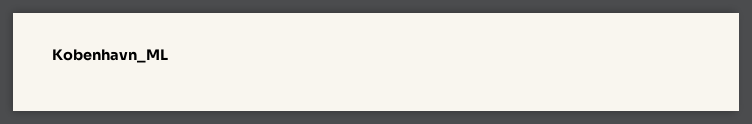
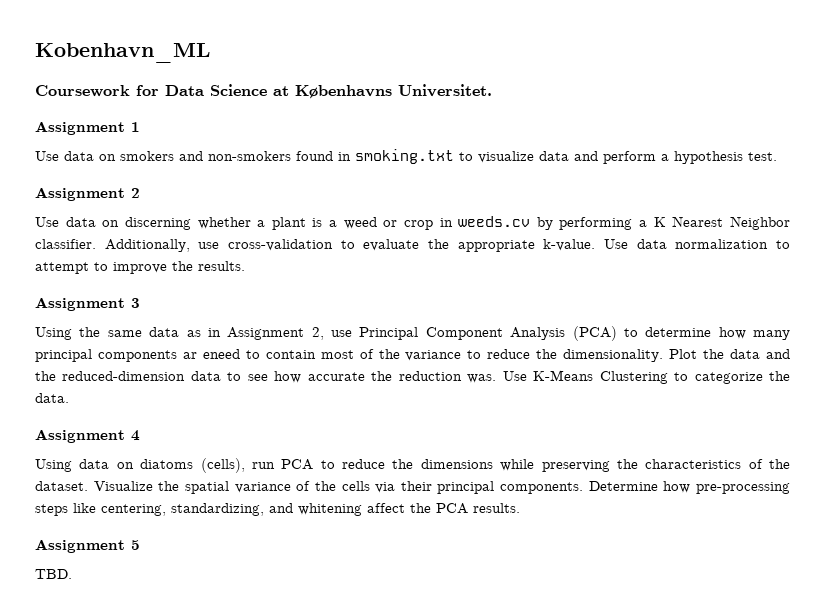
(168, 56) none -> [35,84,492,99] [35,121,140,135] [35,149,777,164] [35,187,140,201] [35,216,791,230] [35,239,790,252] [35,261,245,274] [35,297,140,311] [35,326,790,341] [35,349,791,362] [35,370,790,384] [35,393,69,403] [35,429,140,443] [35,458,790,473] [35,481,790,494] [35,503,520,516] [35,539,140,553] [35,569,72,579] // Coursework for Data Science at Københavns Universitet. // Assignment 1 // Use data on smokers and non-smokers found in smoking.txt to visualize data and perform a hypothesis test. // Assignment 2 // Use data on discerning whether a plant is a weed or crop in weeds.cv by performing a K Nearest Neighbor classifier. Additionally, use cross-validation to evaluate the appropriate k-value. Use data normalization to attempt to improve the results. // Assignment 3 // Using the same data as in Assignment 2, use Principal Component Analysis (PCA) to determine how many principal components ar eneed to contain most of the variance to reduce the dimensionality. Plot the data and the reduced-dimension data to see how accurate the reduction was. Use K-Means Clustering to categorize the data. // Assignment 4 // Using data on diatoms (cells), run PCA to reduce the dimensions while preserving the characteristics of the dataset. Visualize the spatial variance of the cells via their principal components. Determine how pre-processing steps like centering, standardizing, and whitening affect the PCA results. // Assignment 5 // TBD.

